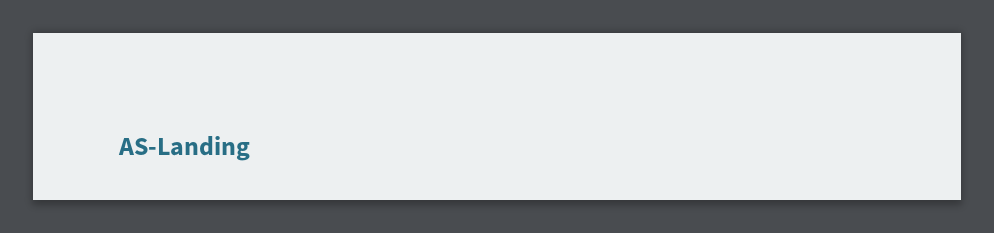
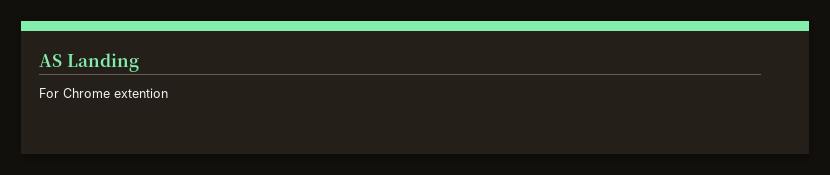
[118,136,250,161] AS-Landing -> [39,53,139,72] [39,88,168,98] AS Landing // For Chrome extention

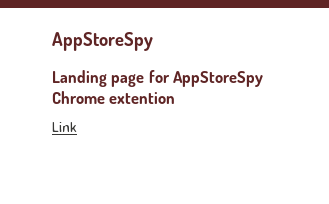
[39,54,62,67] AS -> [52,32,153,51] AppStoreSpy //
[39,88,59,98] // For -> [111,70,264,87] page for AppStoreSpy
(168, 93) none -> [52,122,77,132] // Link

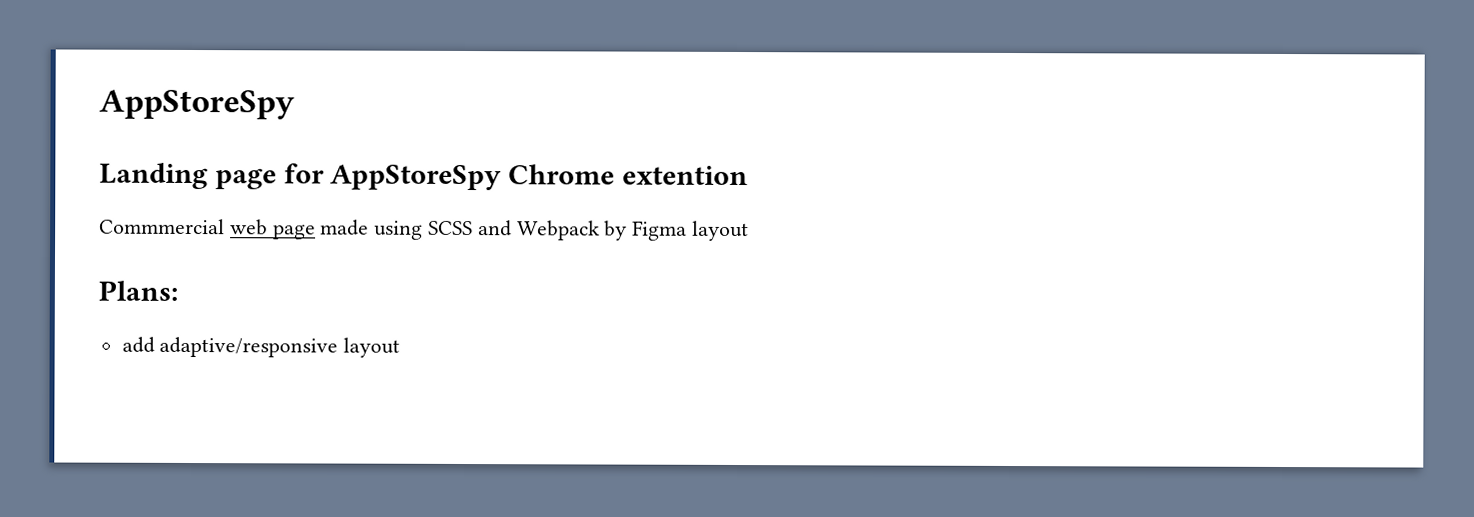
[52,122,77,132] Link -> [99,218,750,242] [98,280,178,301] [121,336,401,358] Commmercial web page made using SCSS and Webpack by Figma layout // Plans: // add adaptive/responsive layout

